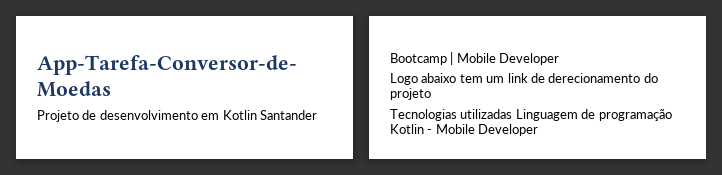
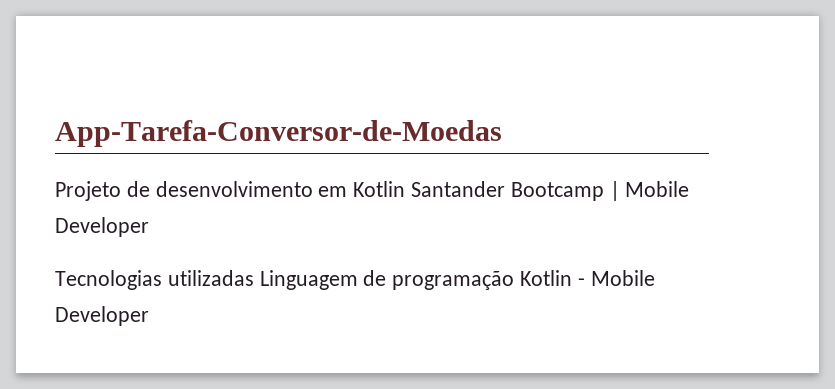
[390,73,658,85] [390,88,431,100] // Logo abaixo tem um link de derecionamento do projeto -> (149, 227) none

